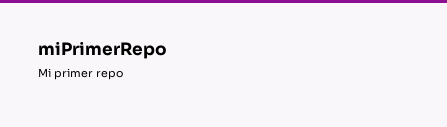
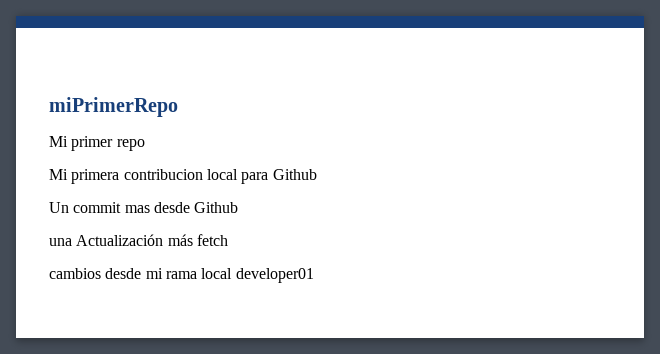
(123, 75) none -> [49,169,317,184] [49,202,239,213] [49,234,228,246] [49,268,314,283] // Mi primera contribucion local para Github // Un commit mas desde Github // una Actualización más fetch // cambios desde mi rama local developer01

